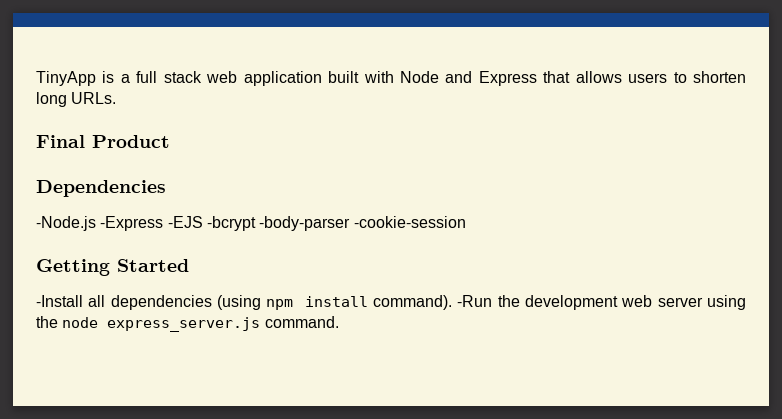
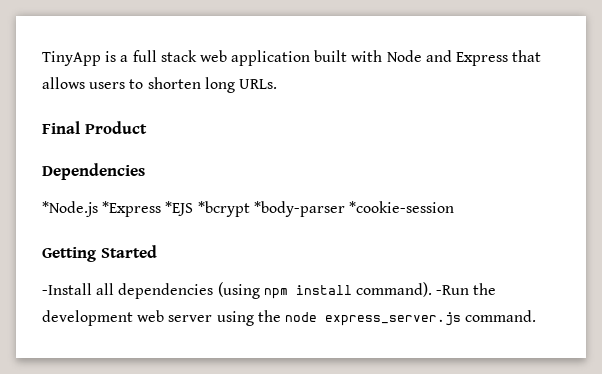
[36,216,466,231] -Node.js -Express -EJS -bcrypt -body-parser -cookie-session -> [42,201,454,217] *Node.js *Express *EJS *bcrypt *body-parser *cookie-session

